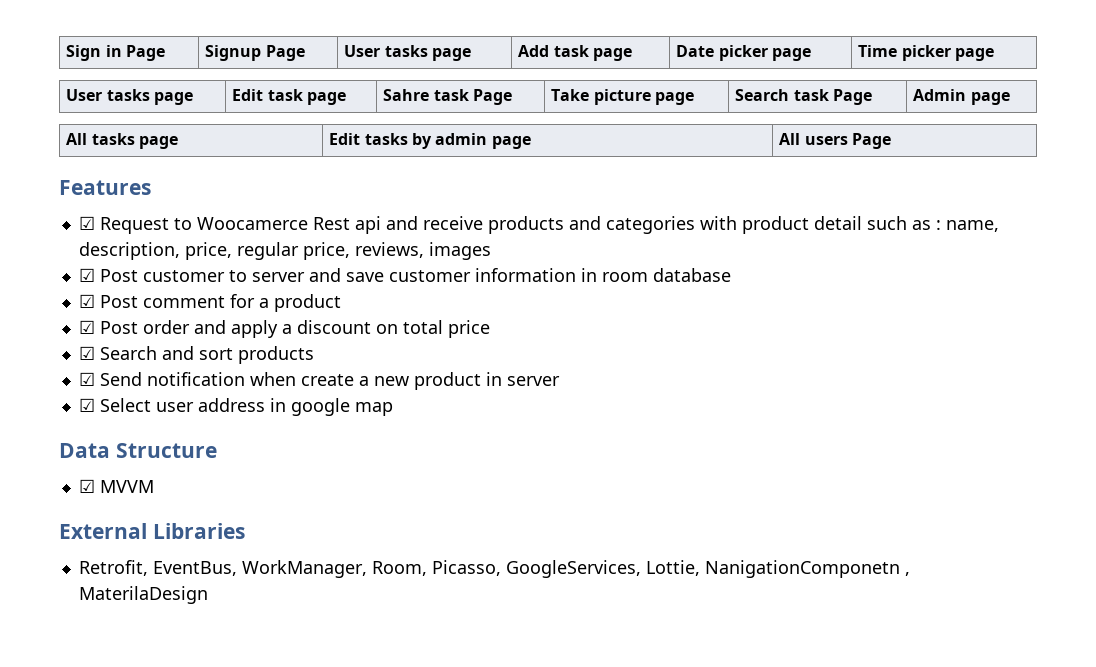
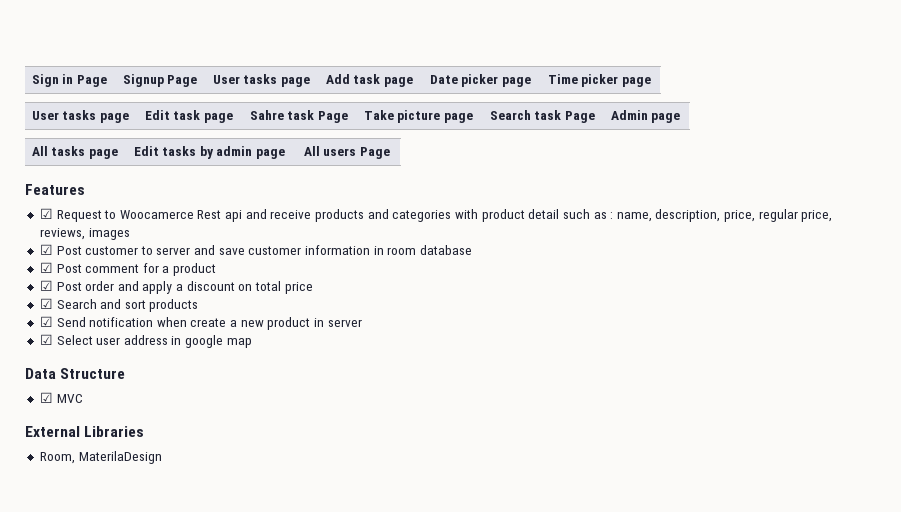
[99,480,154,493] MVVM -> [56,394,83,403] MVC
[78,560,910,578] Retrofit, EventBus, WorkManager, Room, Picasso, GoogleServices, Lottie, NanigationComponetn , -> [39,452,75,464] Room,

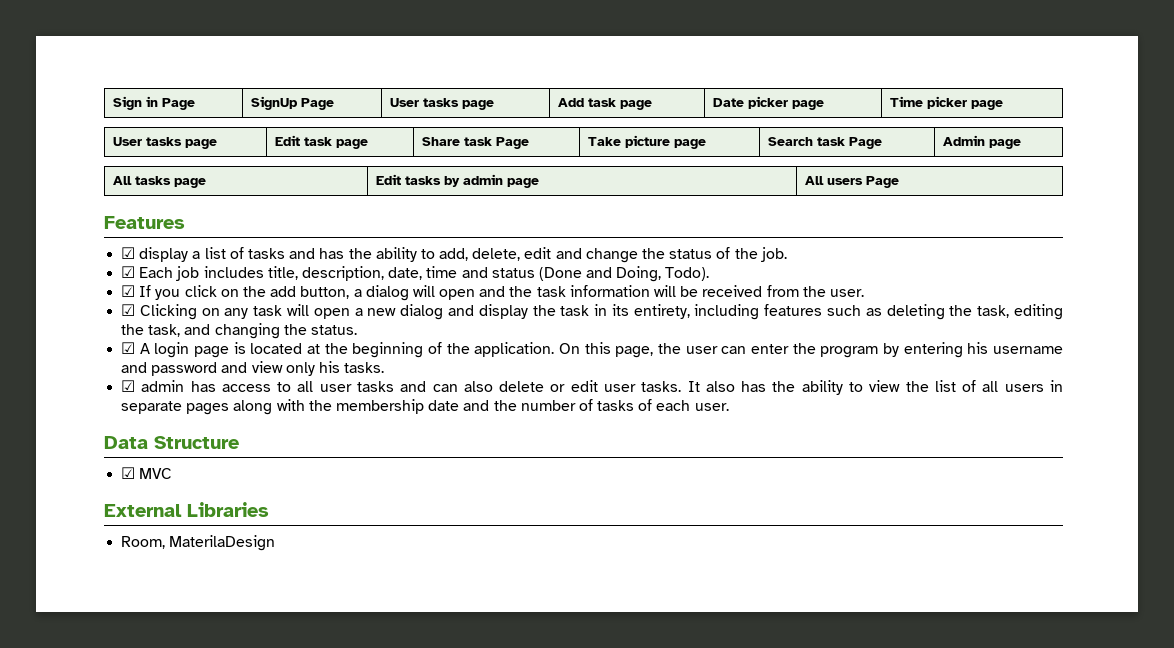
[122,74,164,87] Signup -> [251,96,299,110] SignUp
[249,110,284,120] Sahre -> [422,137,461,146] Share
[56,209,833,222] [39,228,130,240] [39,244,472,255] [39,262,217,276] [39,280,313,294] [39,298,199,312] [39,316,362,330] [39,334,252,348] Request to Woocamerce Rest api and receive products and categories with product detail such as : name, description, price, regular price, reviews, images // ☑ Post customer to server and save customer information in room database // ☑ Post comment for a product // ☑ Post order and apply a discount on total price // ☑ Search and sort products // ☑ Send notification when create a new product in server // ☑ Select user address in google map -> [139,247,787,263] [121,266,710,282] [121,285,864,301] [121,304,1063,320] [121,323,357,339] [121,342,1063,358] [121,361,385,376] [121,380,1063,395] [121,399,729,415] display a list of tasks and has the ability to add, delete, edit and change the status of the job. // ☑ Each job includes title, description, date, time and status (Done and Doing, Todo). // ☑ If you click on the add button, a dialog will open and the task information will be received from the user. // ☑ Clicking on any task will open a new dialog and display the task in its entirety, including features such as deleting the task, editing the task, and changing the status. // ☑ A login page is located at the beginning of the application. On this page, the user can enter the program by entering his username and password and view only his tasks. // ☑ admin has access to all user tasks and can also delete or edit user tasks. It also has the ability to view the list of all users in separate pages along with the membership date and the number of tasks of each user.

